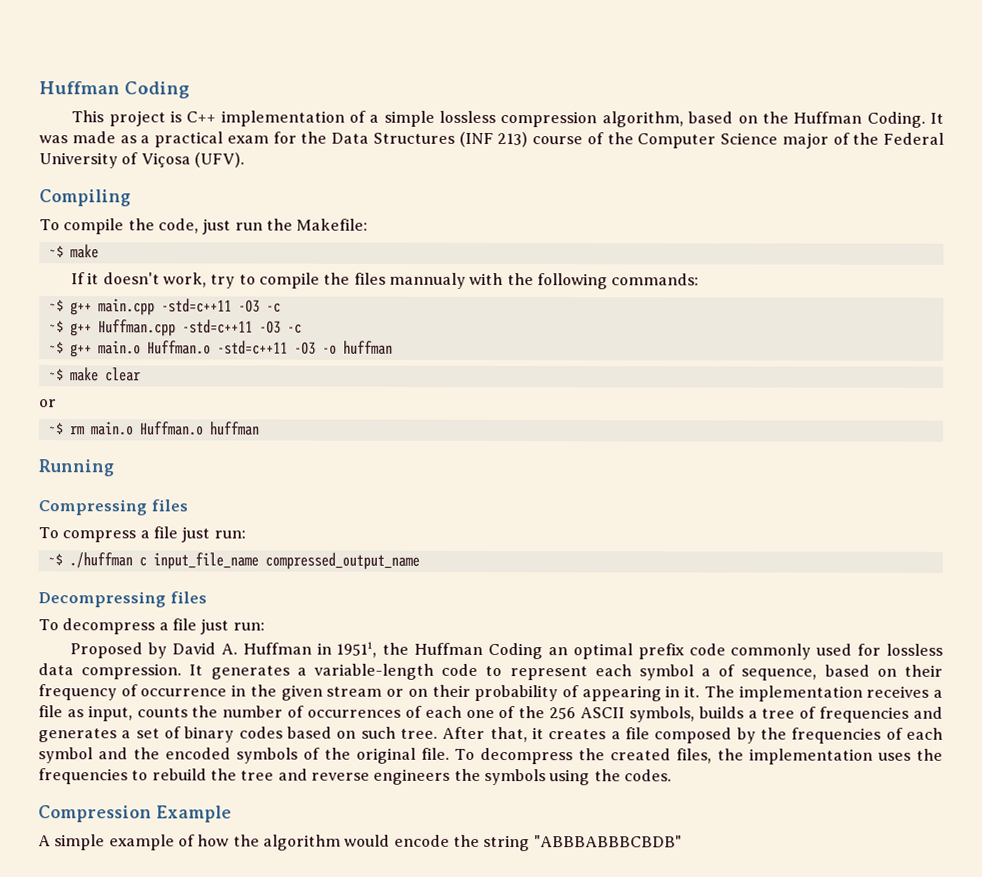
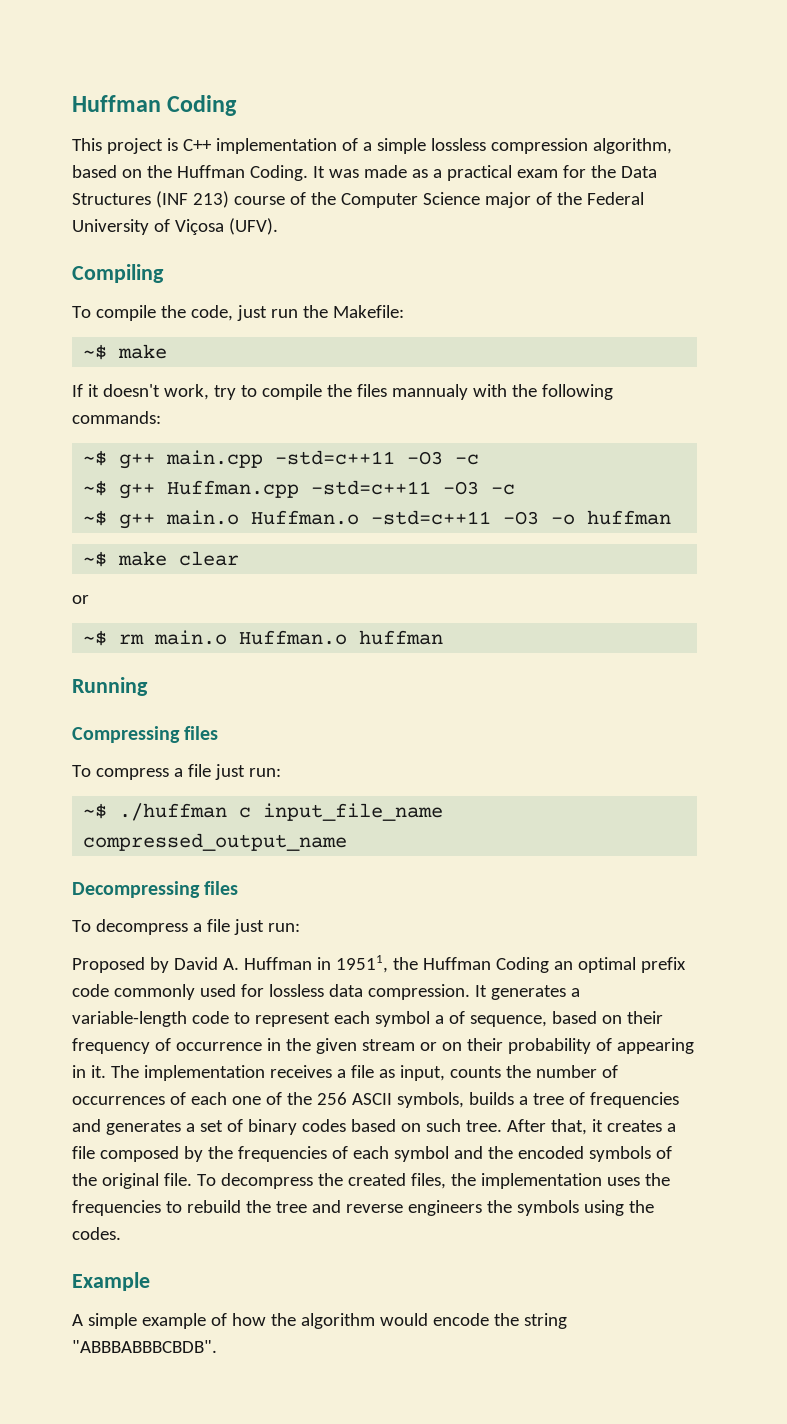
[38,805,152,823] Compression -> (121, 1233) none
[533,835,682,848] "ABBBABBBCBDB" -> [72,1340,217,1353] "ABBBABBBCBDB".

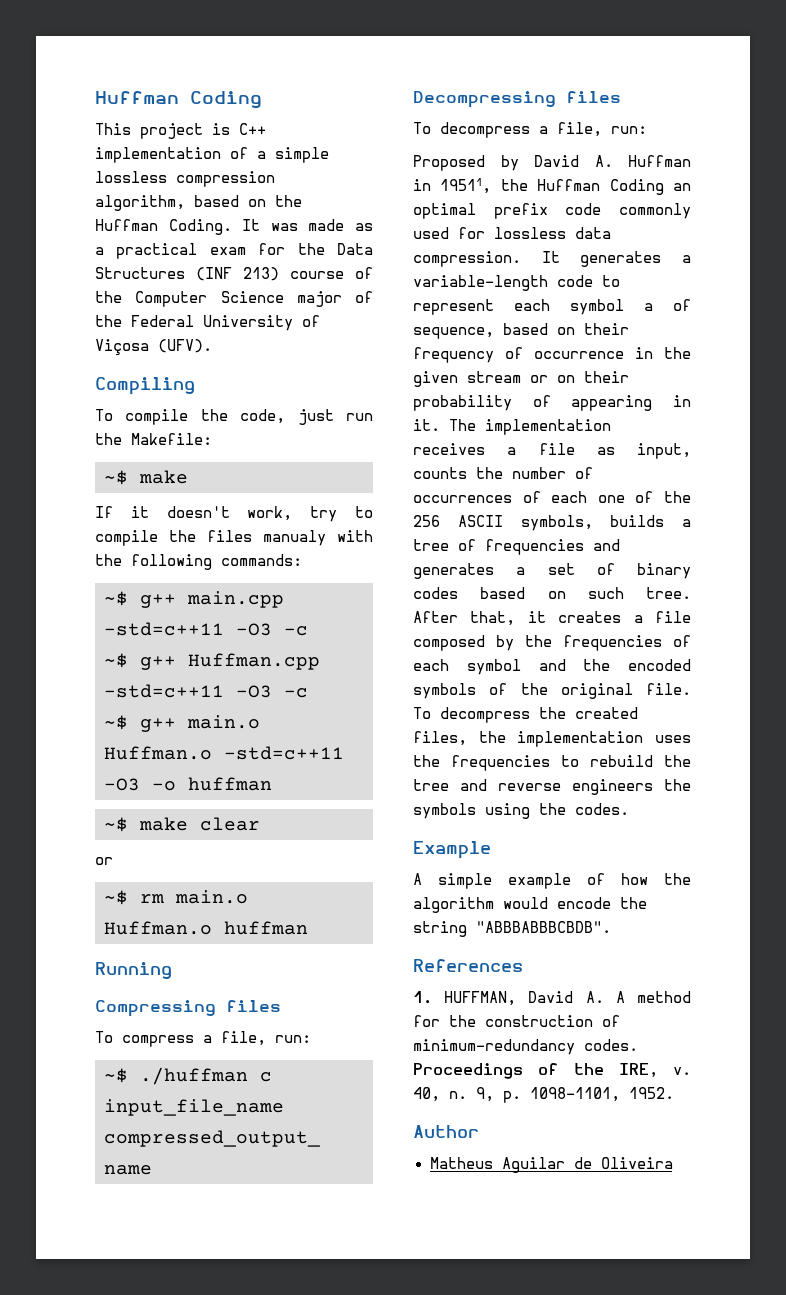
[391,384,468,400] mannualy -> [263,530,326,546] manualy
[187,764,245,780] file just -> [221,1031,266,1046] file,
[206,919,264,935] file just -> [557,122,602,137] file,
(217, 1346) none -> [413,959,523,972] [413,991,691,1006] [413,1015,620,1027] [413,1039,638,1055] [413,1063,691,1079] [413,1087,674,1103] [413,1125,479,1138] [429,1157,673,1173] // References // 1. HUFFMAN, David A. A method for the construction of minimum-redundancy codes. Proceedings of the IRE, v. 40, n. 9, p. 1098-1101, 1952. // Author // Matheus Aguilar de Oliveira

